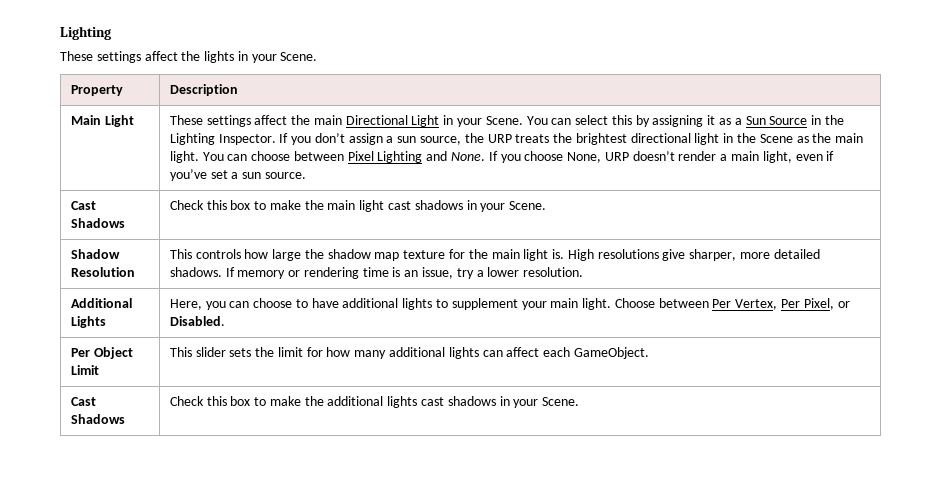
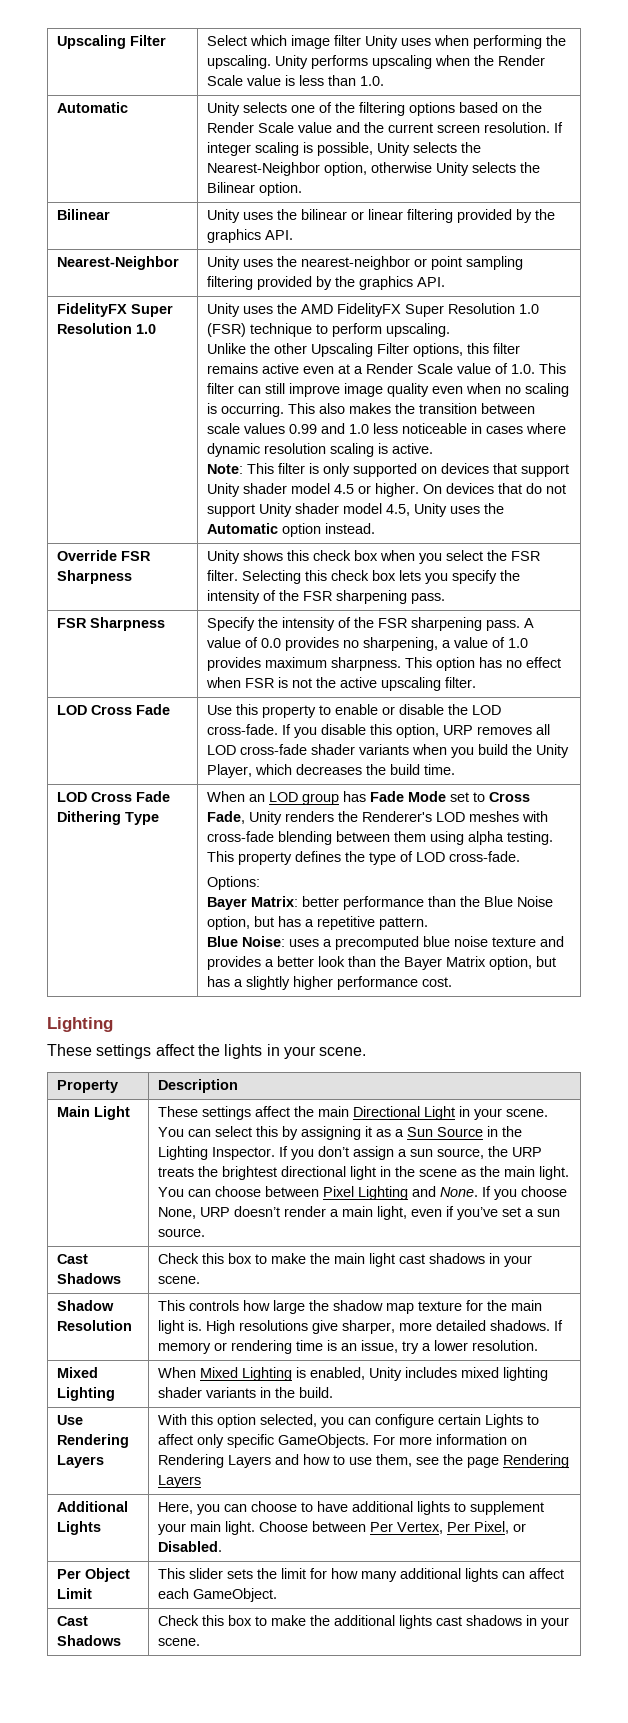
(60, 33) none -> [56,35,166,49] [206,35,566,49] [206,55,545,69] [206,75,384,86] [56,102,128,113] [206,102,542,116] [206,122,563,133] [206,142,481,156] [206,162,540,176] [206,182,302,196] [56,209,110,220] [206,209,555,223] [206,229,293,243] [56,256,179,270] [206,256,523,270] [206,276,445,290] [56,303,173,317] [56,323,156,334] [206,303,539,317] [206,323,450,337] [206,343,520,357] [206,363,566,374] [206,383,569,397] [206,403,535,417] [206,423,566,434] [206,443,433,457] [206,463,569,477] [206,483,566,497] [206,503,504,517] [206,523,375,537] [56,550,151,561] [56,570,132,584] [206,550,540,564] [206,570,520,584] [206,590,445,604] [56,617,165,631] [206,617,534,631] [206,637,528,651] [206,657,561,671] [205,677,476,691] [56,704,170,715] [206,704,501,718] [206,724,550,738] [206,744,569,758] [206,764,455,778] [56,791,170,802] [56,811,159,825] [206,791,530,805] [206,811,548,825] [206,831,553,845] [206,851,520,865] [206,876,260,890] [206,896,553,910] [206,916,428,930] [206,936,564,950] [206,956,556,970] [206,976,452,990] Upscaling Filter | Select which image filter Unity uses when performing the upscaling. Unity performs upscaling when the Render Scale value is less than 1.0. // Automatic | Unity selects one of the filtering options based on the Render Scale value and the current screen resolution. If integer scaling is possible, Unity selects the Nearest-Neighbor option, otherwise Unity selects the Bilinear option. // Bilinear | Unity uses the bilinear or linear filtering provided by the graphics API. // Nearest-Neighbor | Unity uses the nearest-neighbor or point sampling filtering provided by the graphics API. // FidelityFX Super Resolution 1.0 | Unity uses the AMD FidelityFX Super Resolution 1.0 (FSR) technique to perform upscaling. // Unlike the other Upscaling Filter options, this filter remains active even at a Render Scale value of 1.0. This filter can still improve image quality even when no scaling is occurring. This also makes the transition between scale values 0.99 and 1.0 less noticeable in cases where dynamic resolution scaling is active. // Note: This filter is only supported on devices that support Unity shader model 4.5 or higher. On devices that do not support Unity shader model 4.5, Unity uses the Automatic option instead. // Override FSR Sharpness | Unity shows this check box when you select the FSR filter. Selecting this check box lets you specify the intensity of the FSR sharpening pass. // FSR Sharpness | Specify the intensity of the FSR sharpening pass. A value of 0.0 provides no sharpening, a value of 1.0 provides maximum sharpness. This option has no effect when FSR is not the active upscaling filter. // LOD Cross Fade | Use this property to enable or disable the LOD cross-fade. If you disable this option, URP removes all LOD cross-fade shader variants when you build the Unity Player, which decreases the build time. // LOD Cross Fade Dithering Type | When an LOD group has Fade Mode set to Cross Fade, Unity renders the Renderer's LOD meshes with cross-fade blending between them using alpha testing. This property defines the type of LOD cross-fade. // Options: // Bayer Matrix: better performance than the Blue Noise option, but has a repetitive pattern. // Blue Noise: uses a precomputed blue noise texture and provides a better look than the Bayer Matrix option, but has a slightly higher performance cost. //
[280,52,318,61] Scene. -> [319,1047,367,1056] scene.
[485,116,523,125] Scene. -> [505,1109,548,1117] scene.
[759,134,793,143] Scene -> [418,1169,457,1177] scene
[509,201,547,210] Scene. -> [157,1276,200,1284] scene.
(584, 272) none -> [56,1367,98,1378] [56,1387,115,1401] [157,1367,548,1381] [157,1387,333,1398] [56,1415,83,1425] [56,1434,129,1448] [56,1455,104,1468] [157,1414,539,1428] [157,1434,527,1448] [157,1454,569,1468] [157,1475,201,1488] // Mixed Lighting | When Mixed Lighting is enabled, Unity includes mixed lighting shader variants in the build. // Use Rendering Layers | With this option selected, you can configure certain Lights to affect only specific GameObjects. For more information on Rendering Layers and how to use them, see the page Rendering Layers
[542,397,580,406] Scene. -> [157,1638,200,1646] scene.

